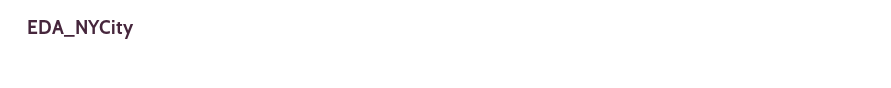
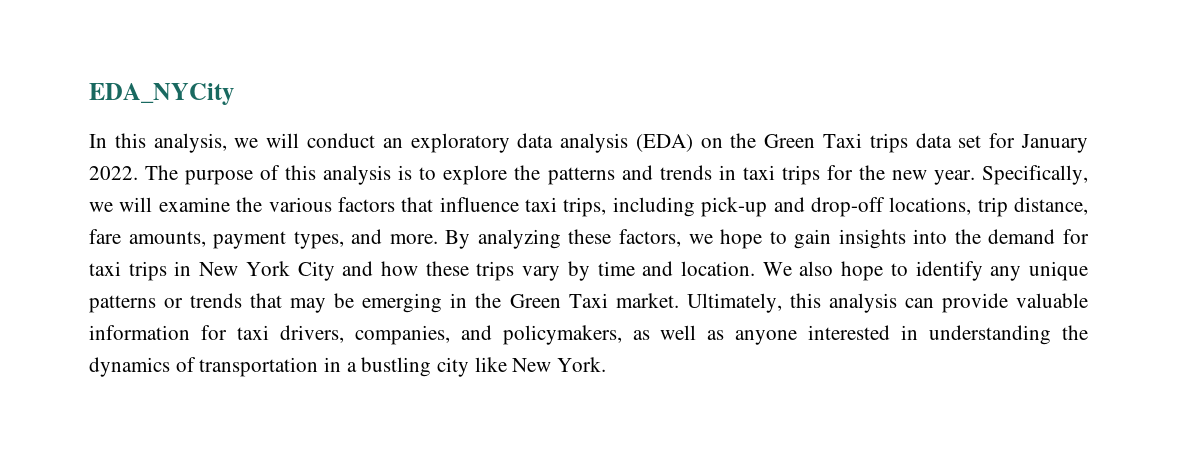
(134, 29) none -> [89,133,1088,153] [89,165,1088,185] [89,197,1088,217] [89,229,1089,249] [89,261,1088,281] [89,293,1088,313] [89,325,1089,345] [89,357,607,377] // In this analysis, we will conduct an exploratory data analysis (EDA) on the Green Taxi trips data set for January 2022. The purpose of this analysis is to explore the patterns and trends in taxi trips for the new year. Specifically, we will examine the various factors that influence taxi trips, including pick-up and drop-off locations, trip distance, fare amounts, payment types, and more. By analyzing these factors, we hope to gain insights into the demand for taxi trips in New York City and how these trips vary by time and location. We also hope to identify any unique patterns or trends that may be emerging in the Green Taxi market. Ultimately, this analysis can provide valuable information for taxi drivers, companies, and policymakers, as well as anyone interested in understanding the dynamics of transportation in a bustling city like New York.

